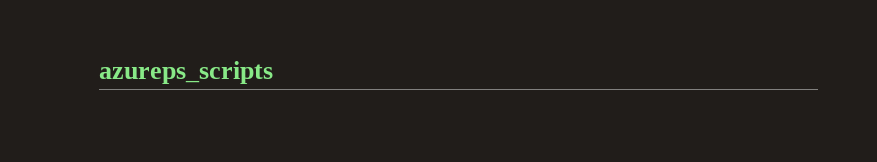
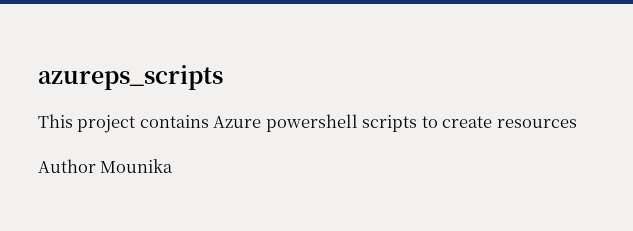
(273, 72) none -> [38,114,577,133] [38,159,174,173] // This project contains Azure powershell scripts to create resources // Author Mounika

